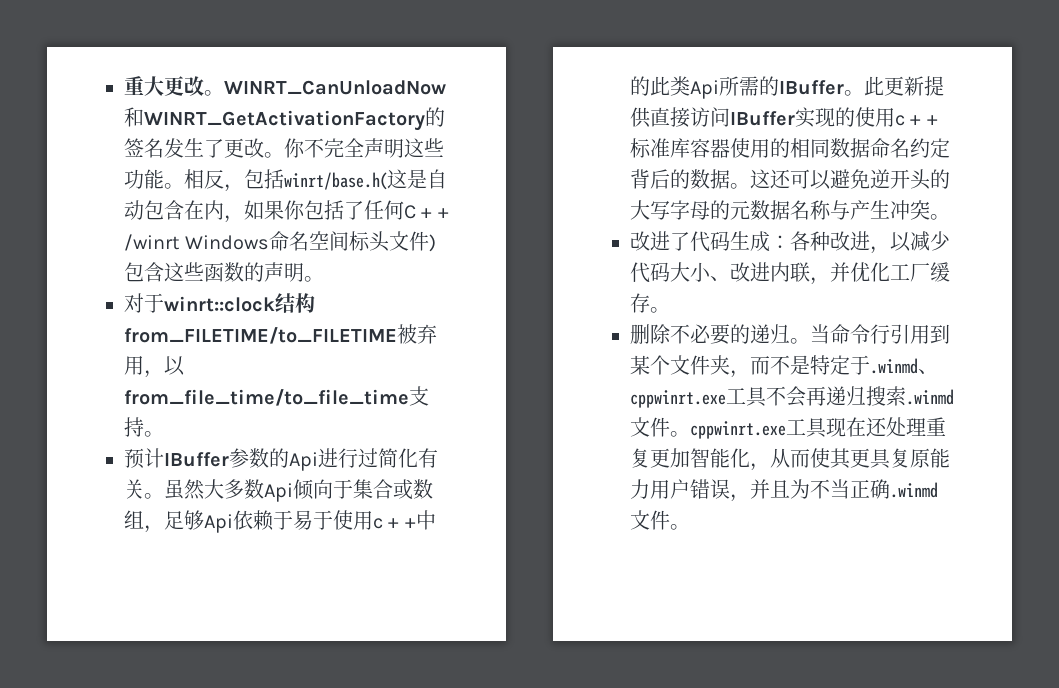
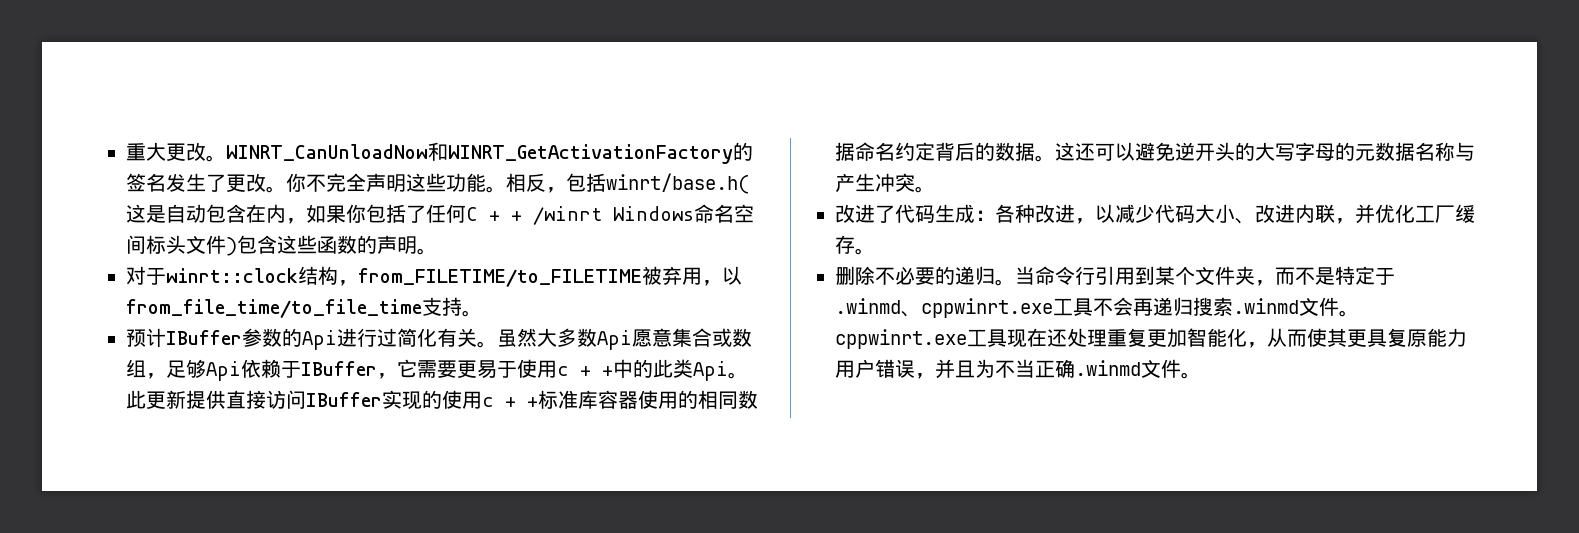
(315, 303) none -> [338,280,358,286] ，
[293,479,353,500] 倾向于 -> [632,328,672,347] 愿意
(293, 520) none -> [301,359,477,379] IBuffer，它需要更
[719,76,844,96] 所需的IBuffer -> (728, 371) none

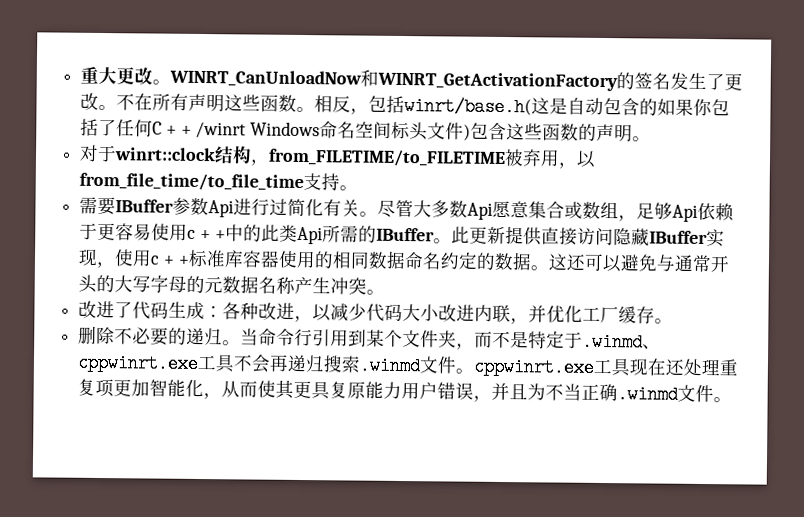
[286,173,366,192] 你不完全 -> [116,93,190,111] 不在所有
[446,173,486,192] 功能 -> [260,94,298,112] 函数
[246,204,306,224] 在内， -> [639,98,659,116] 的
[126,328,166,347] 预计 -> [79,196,117,216] 需要
[282,328,302,347] 的 -> (210, 206) none
[497,328,537,347] 虽然 -> [377,199,415,218] 尽管
[301,359,517,379] IBuffer，它需要更易于 -> [97,222,153,241] 更容易
(728, 371) none -> [321,225,435,243] 所需的IBuffer
(306, 399) none -> [612,228,650,247] 隐藏
[422,390,442,409] 的 -> [96,261,116,269] ，
[935,142,975,161] 背后 -> (478, 260) none
[1175,142,1195,161] 逆 -> [655,254,712,273] 与通常
[1455,142,1475,161] 与 -> (296, 285) none
[1235,218,1255,224] 、 -> (440, 313) none
(1147, 337) none -> [95,378,115,398] 项

